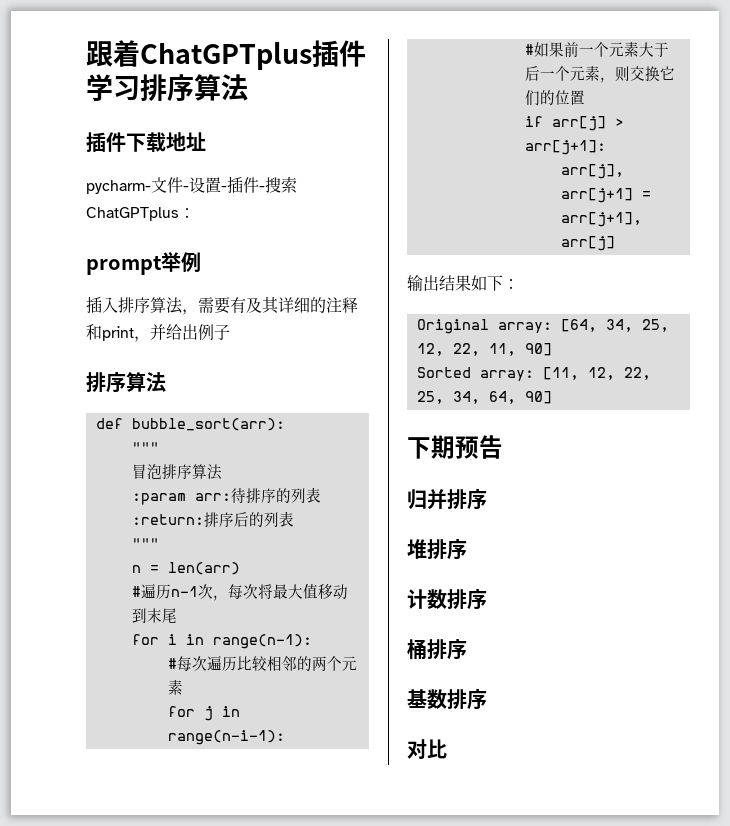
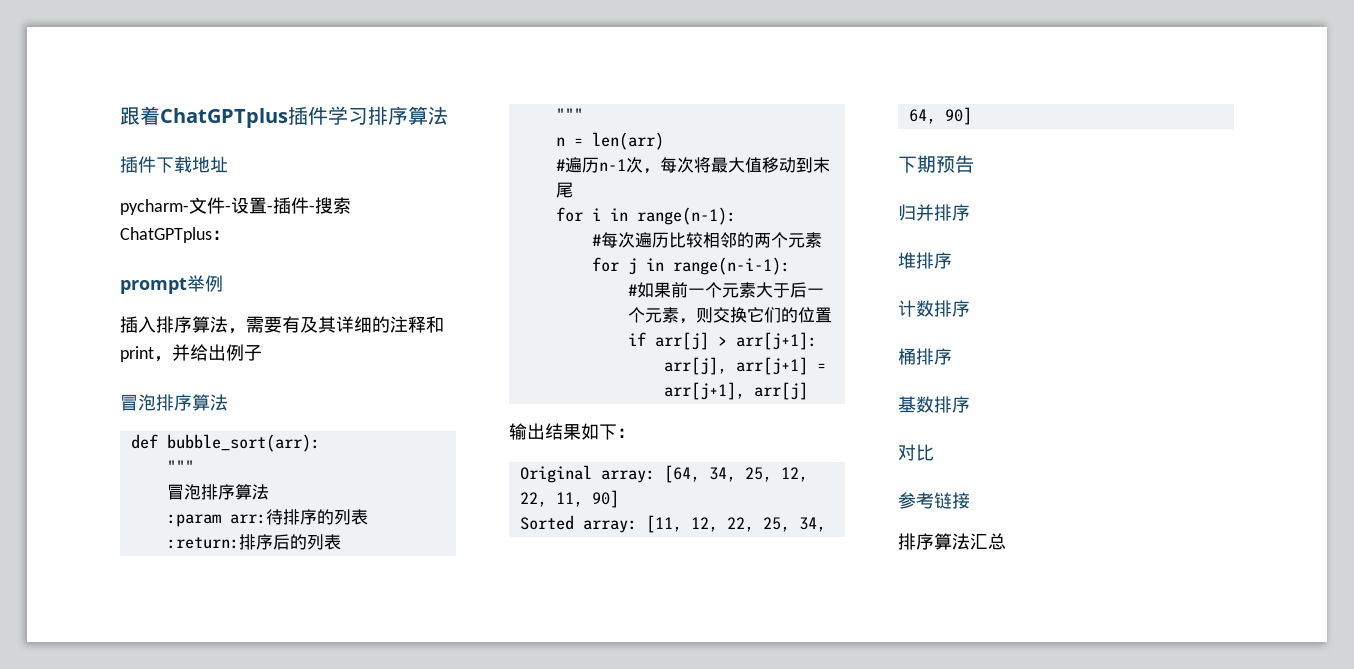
(230, 332) none -> [120,394,156,411] 冒泡
(447, 749) none -> [898,492,970,509] [898,533,1006,550] // 参考链接 // 排序算法汇总

